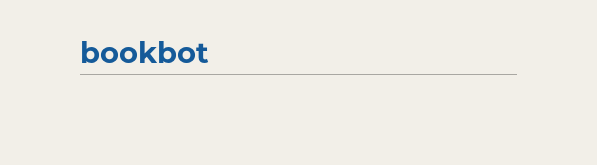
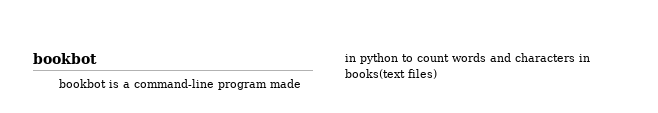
[80,41,209,63] bookbot -> [33,53,97,64] [58,79,301,90] [345,53,590,64] [345,69,437,79] bookbot // bookbot is a command-line program made in python to count words and characters in books(text files)

